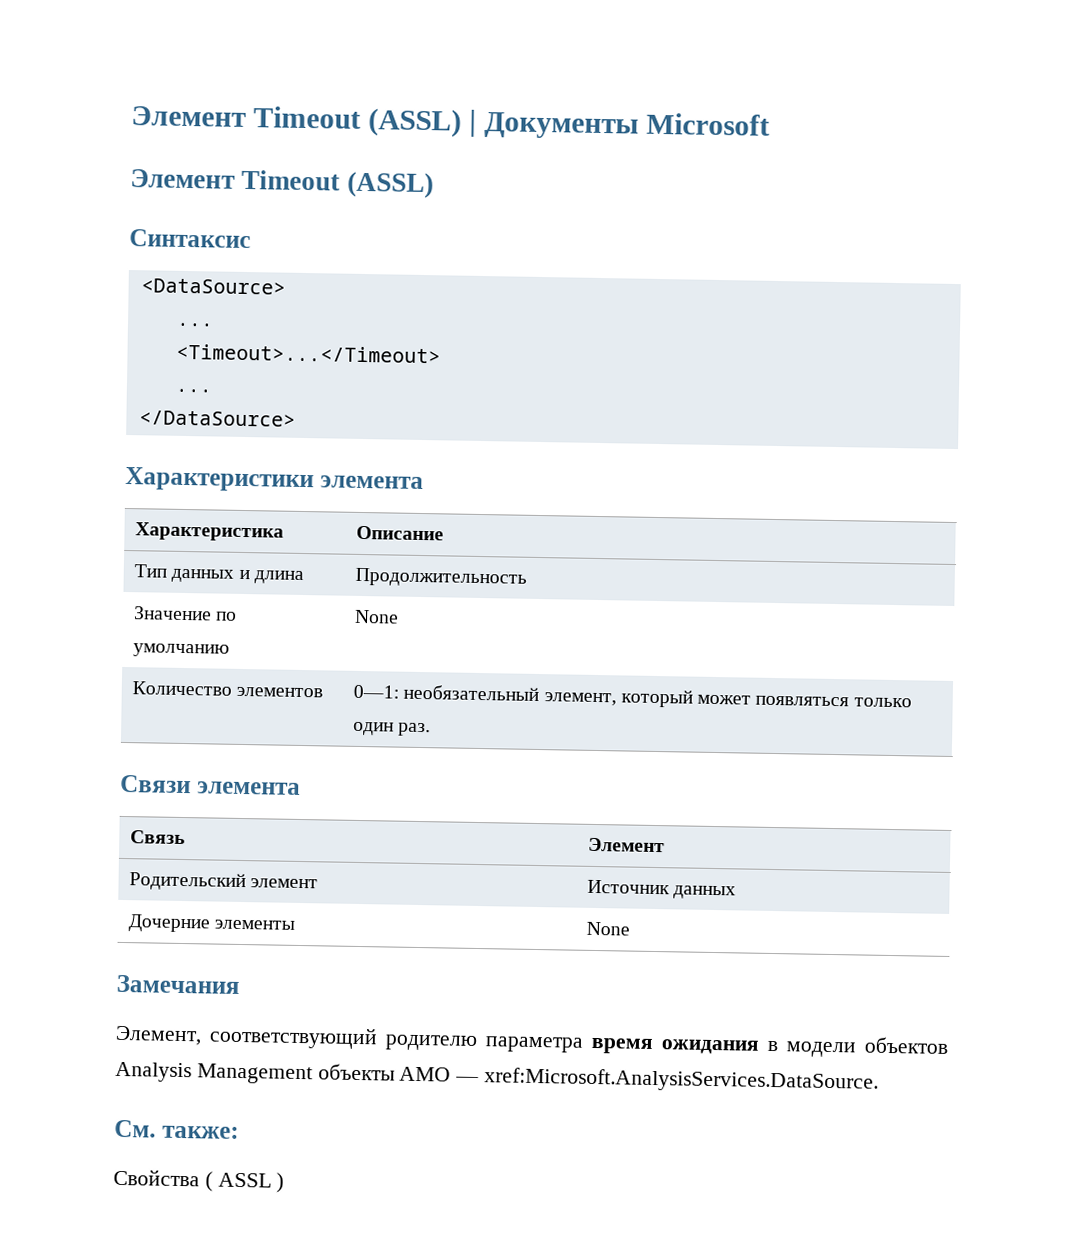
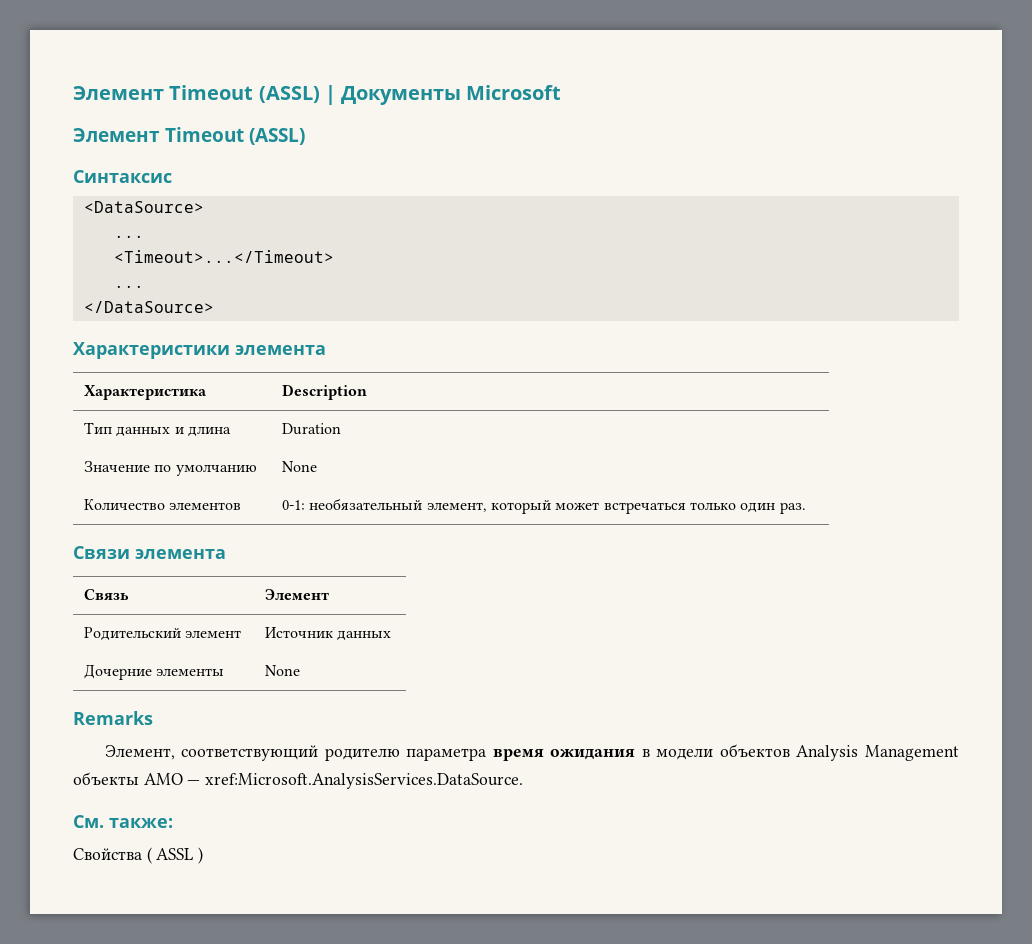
[356,525,445,541] Описание -> [282,384,368,400] Description
[355,567,528,588] Продолжительность -> [282,423,342,435] Duration
[353,684,400,699] 0—1: -> [282,500,306,510] 0-1:
[755,695,850,707] появляться -> [603,502,686,514] встречаться
[116,974,240,994] Замечания -> [73,711,153,725] Remarks

